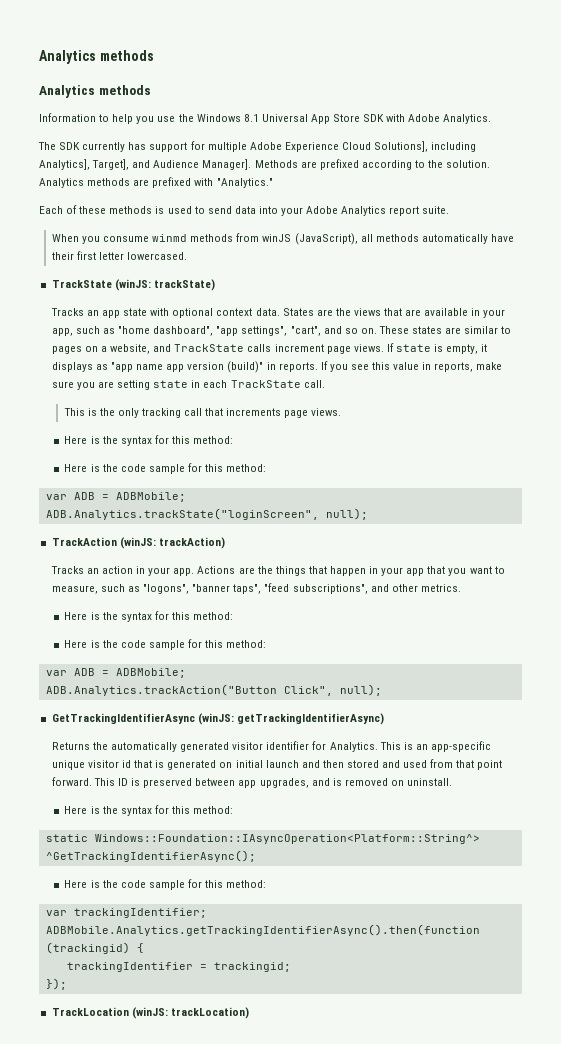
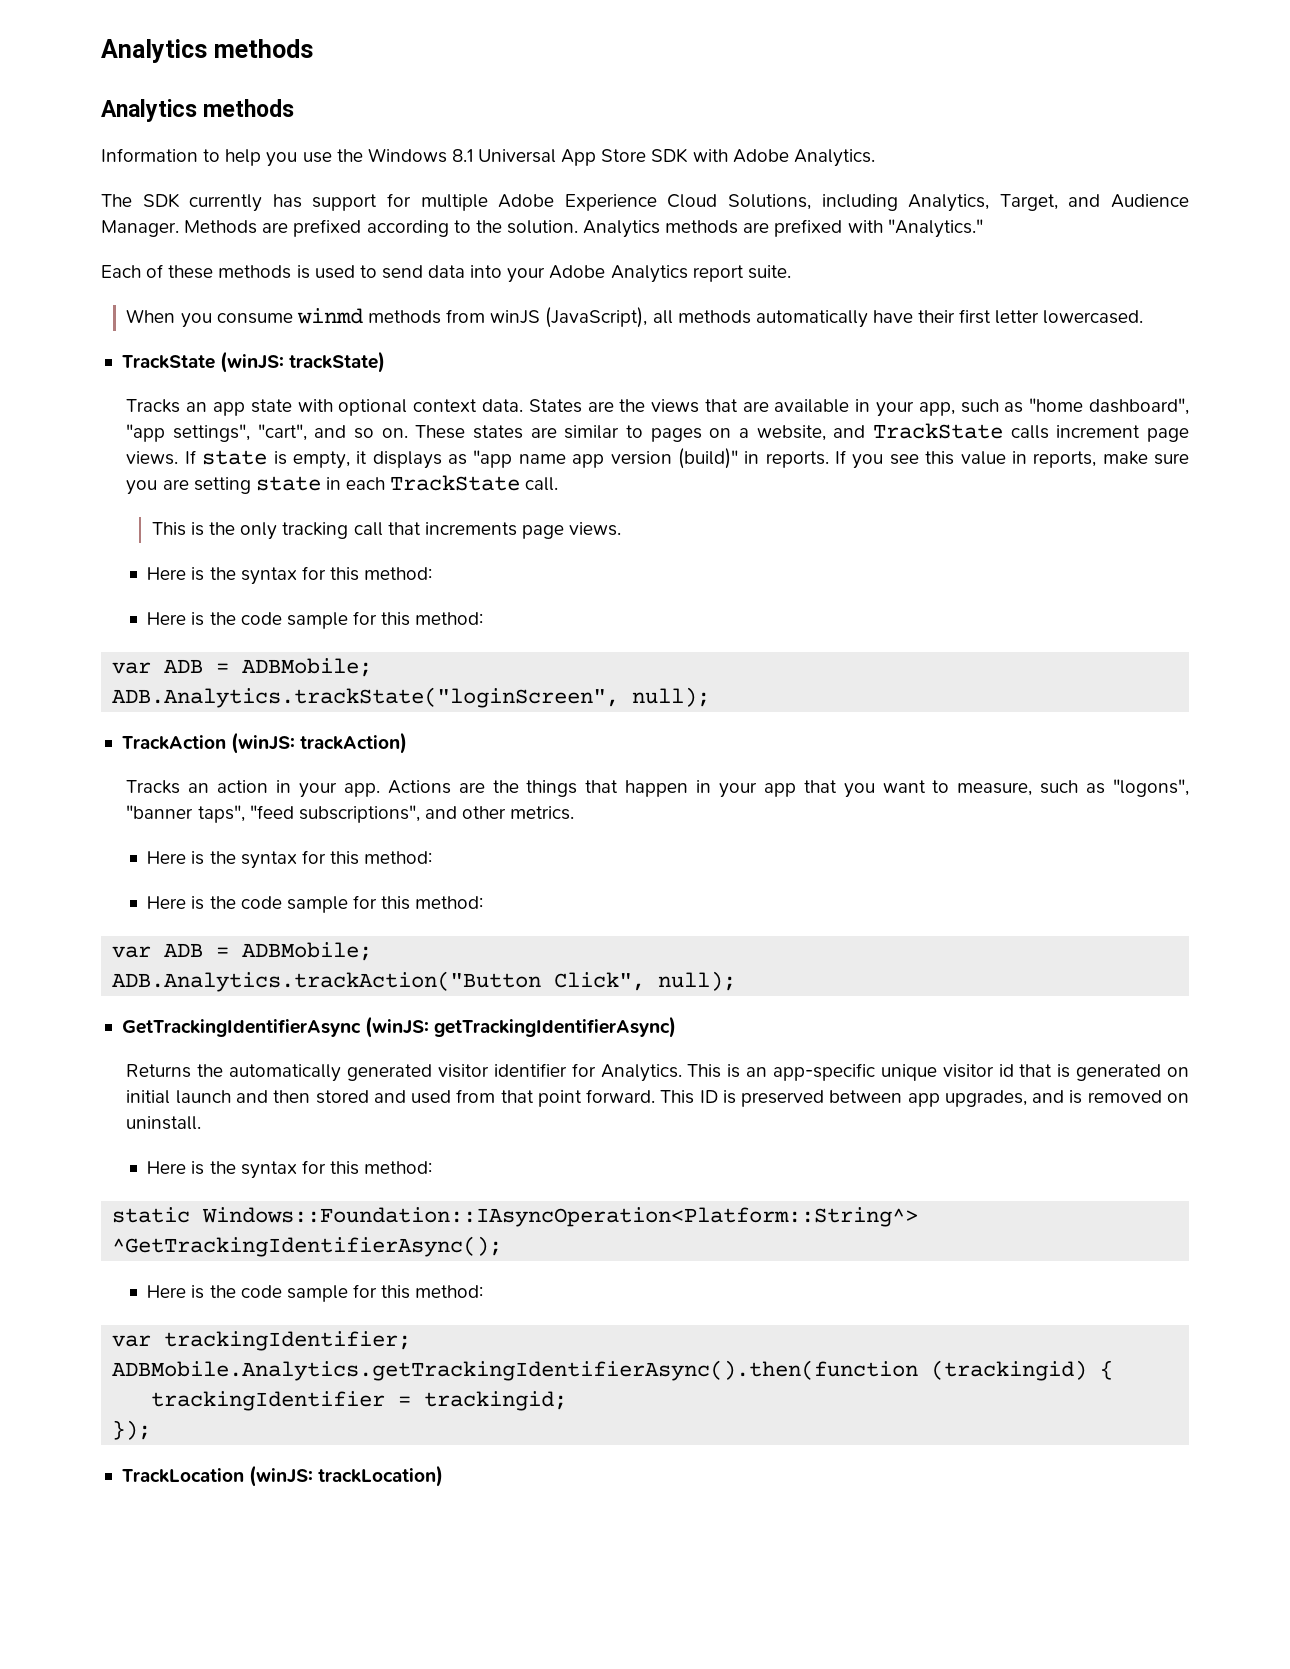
[374,141,477,152] [39,159,130,170] Solutions], including Analytics], Target], -> [728,194,1058,212] Solutions, including Analytics, Target,
[202,159,252,170] Manager]. -> [101,220,179,237] Manager.

